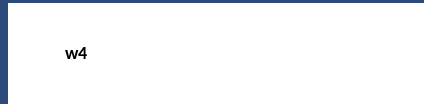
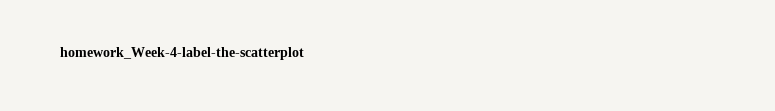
[65,47,87,59] w4 -> [60,47,304,60] homework_Week-4-label-the-scatterplot

